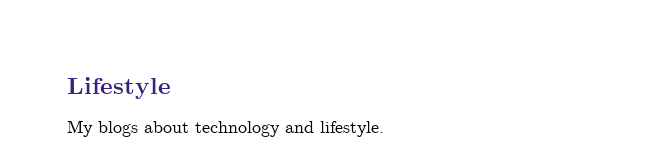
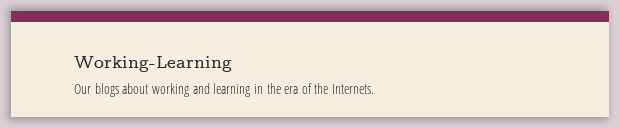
[67,77,171,99] [67,120,384,137] Lifestyle // My blogs about technology and lifestyle. -> [74,56,232,72] [74,83,375,97] Working-Learning // Our blogs about working and learning in the era of the Internets.

